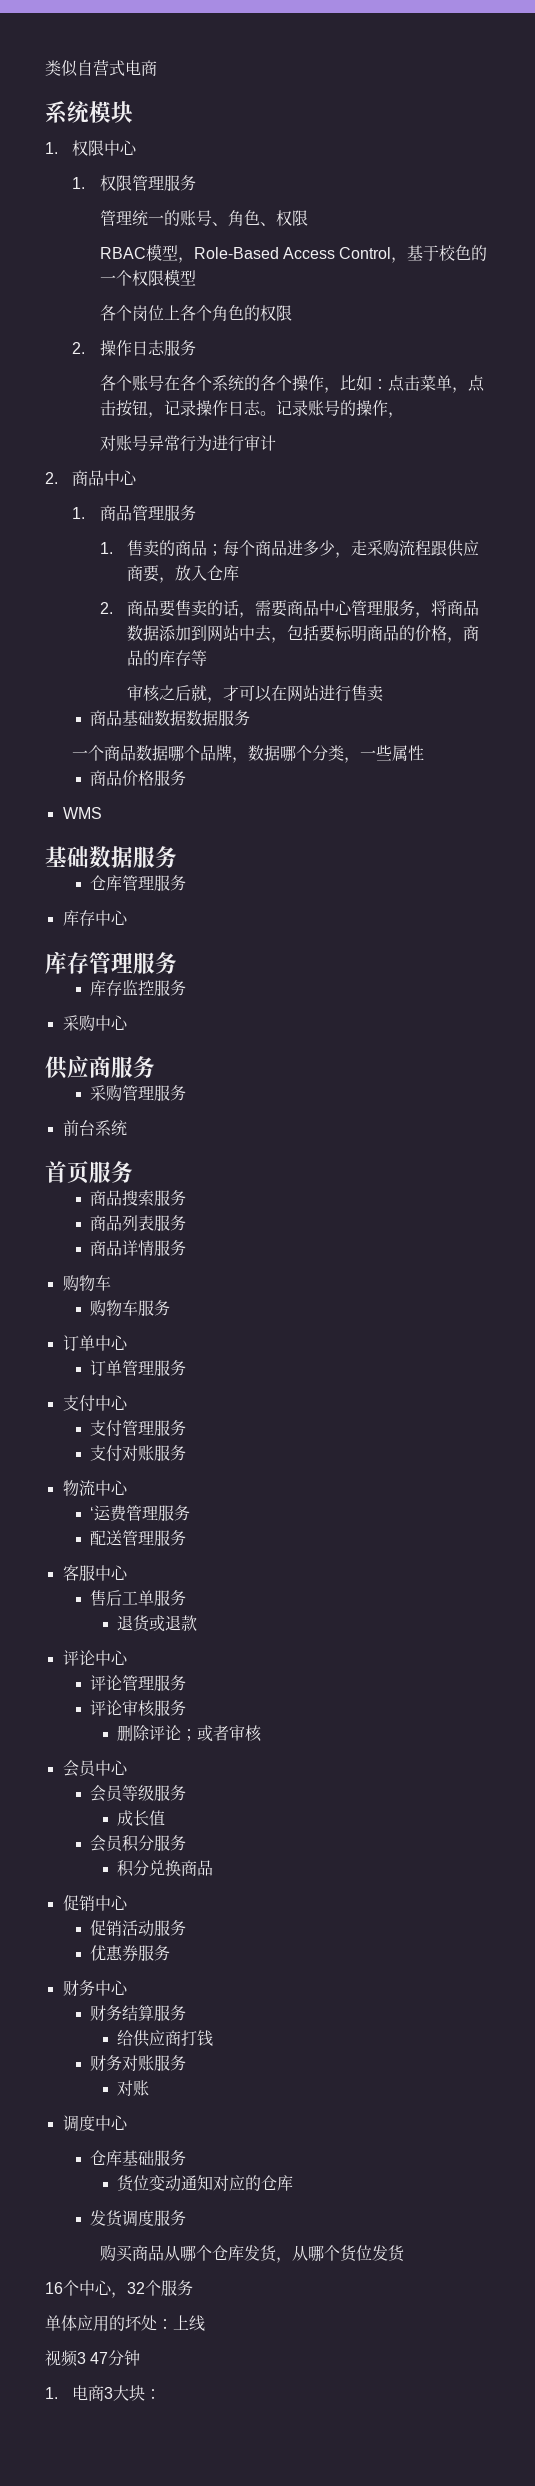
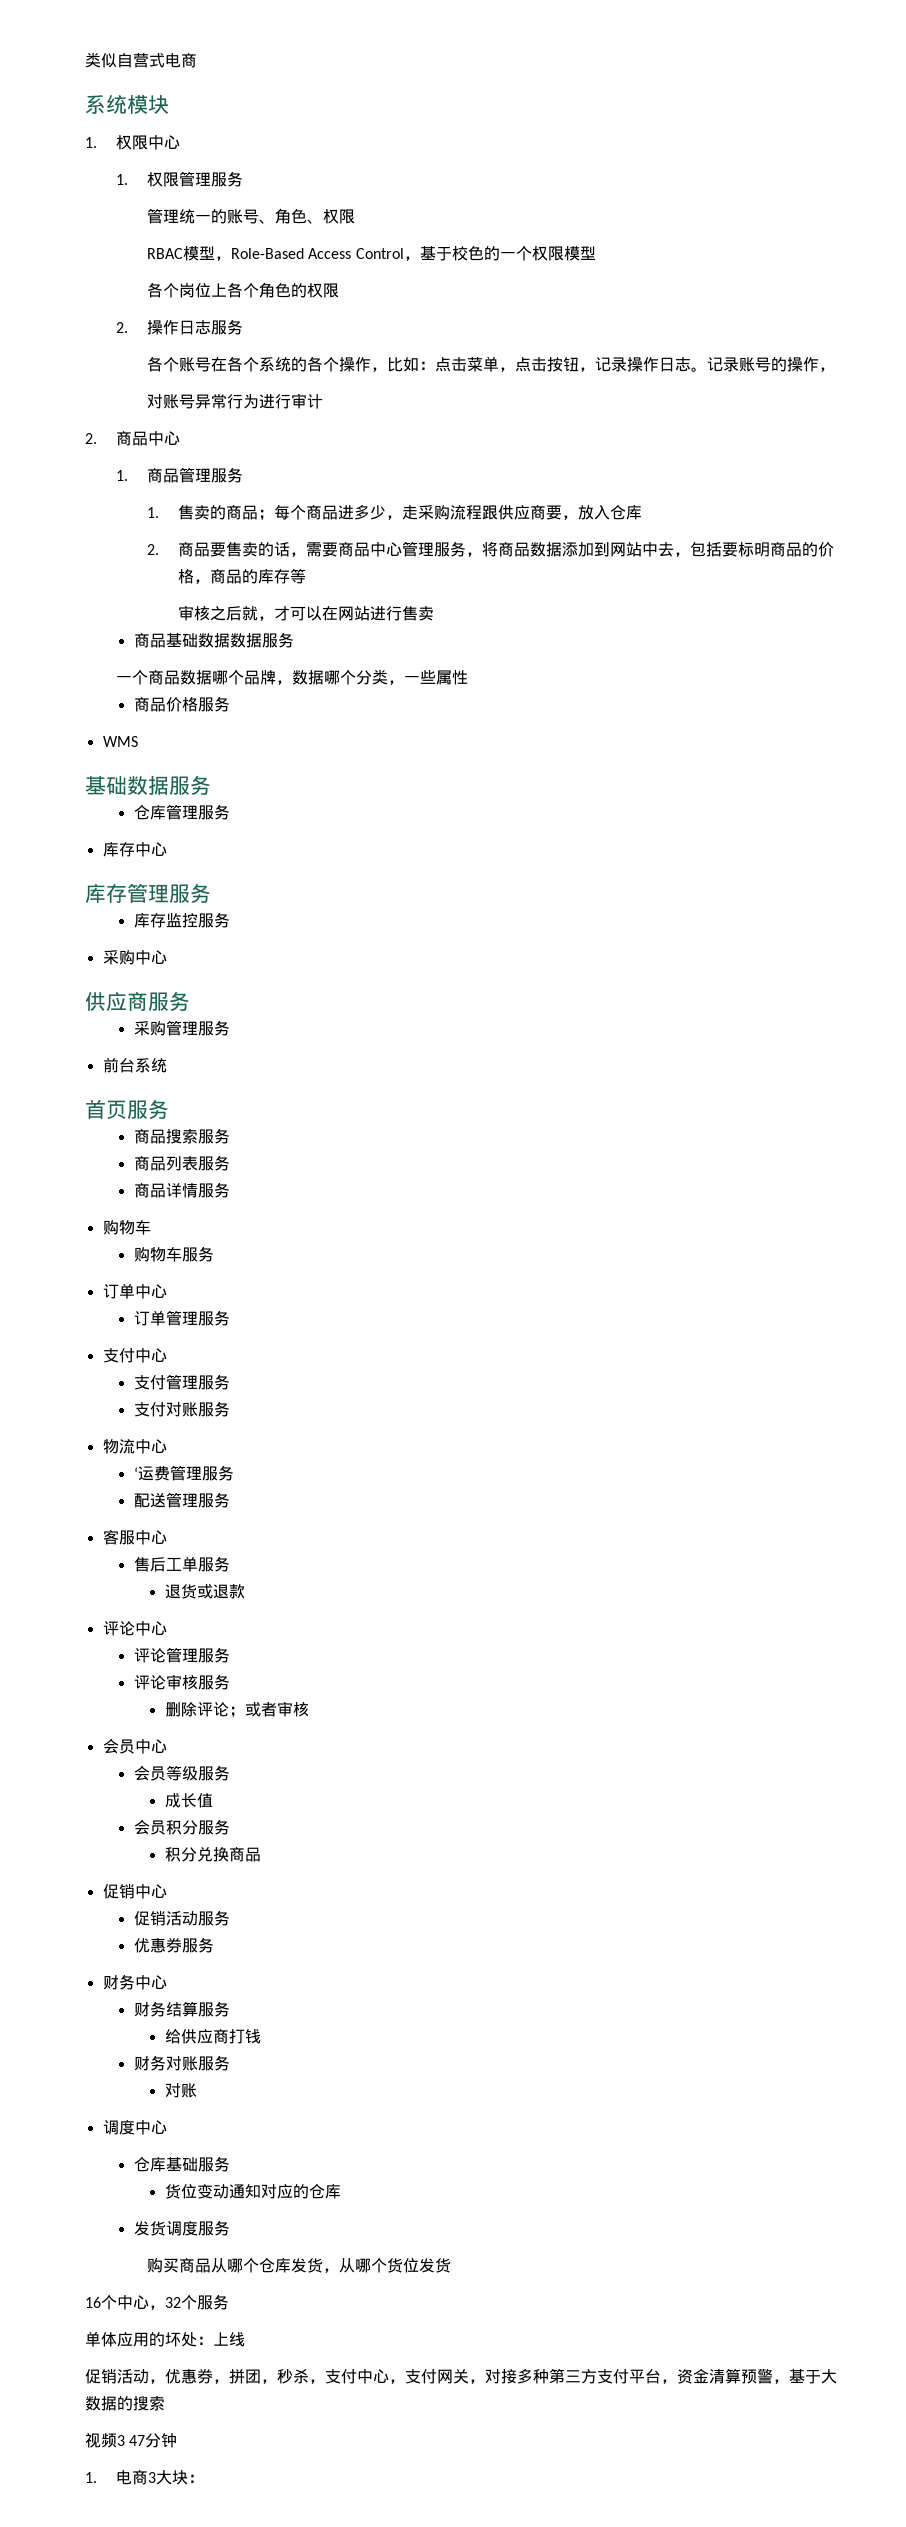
(205, 2323) none -> [85,2368,837,2384] [85,2396,165,2411] // 促销活动，优惠券，拼团，秒杀，支付中心，支付网关，对接多种第三方支付平台，资金清算预警，基于大数据的搜索

